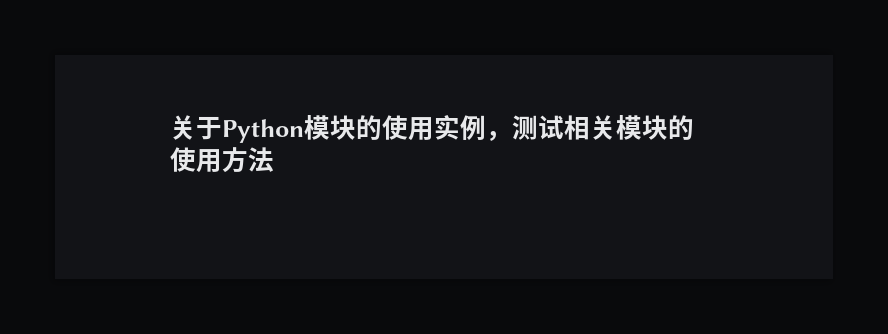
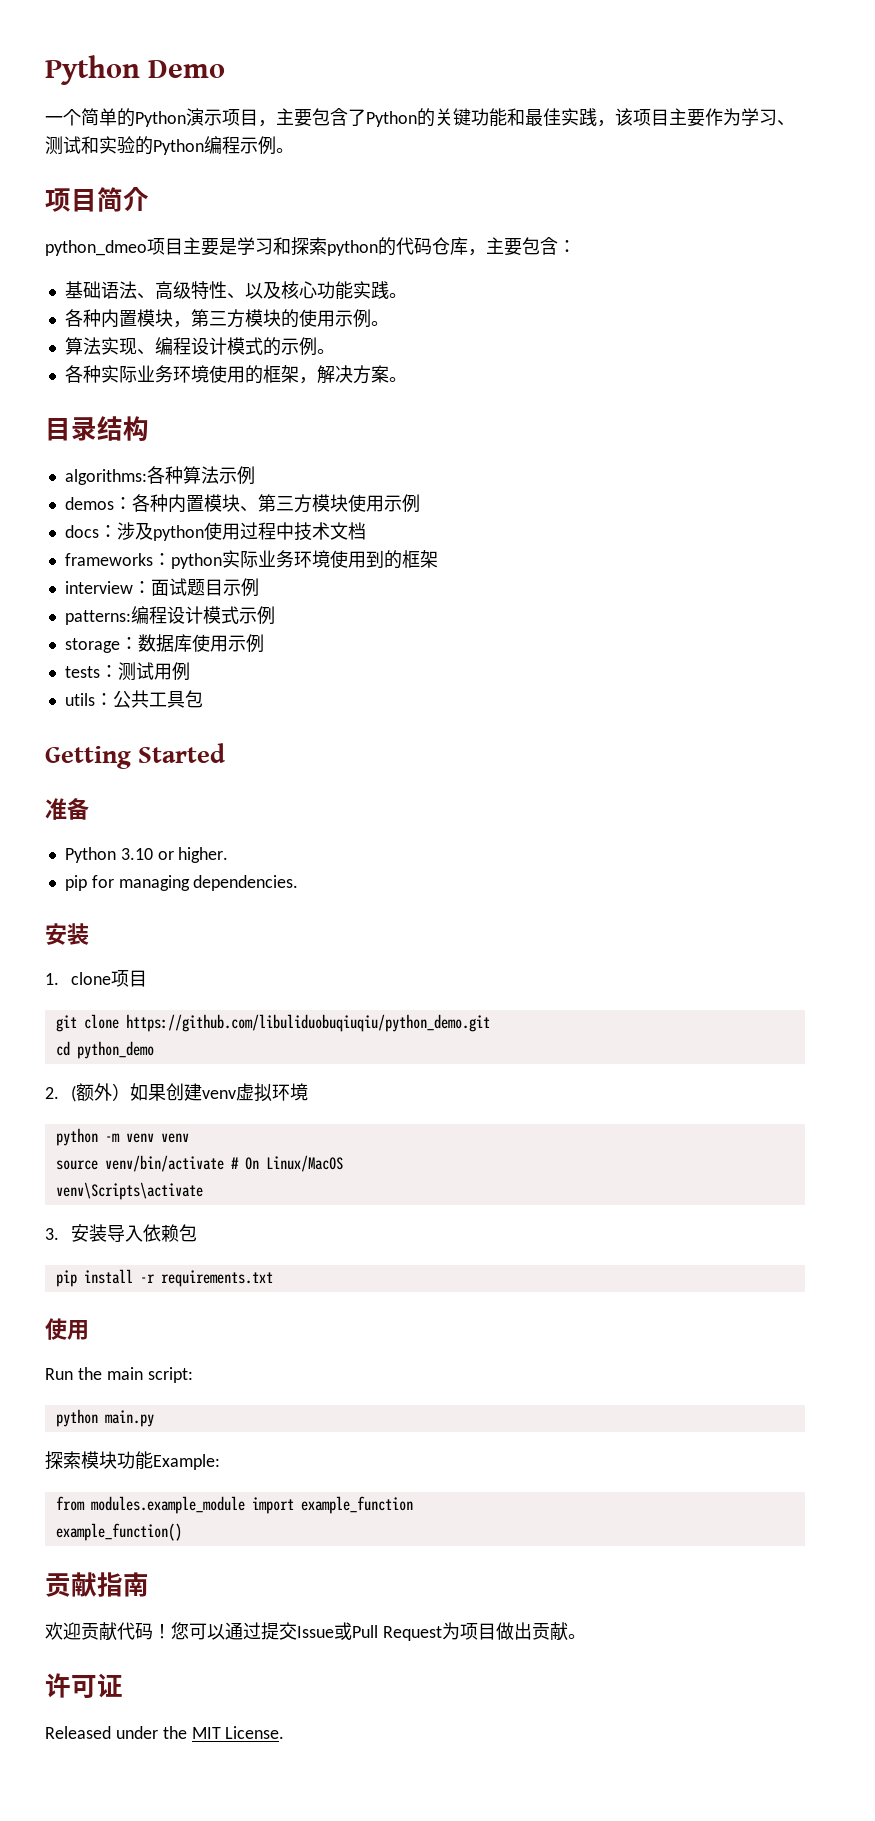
[170,115,694,143] [170,147,274,173] 关于Python模块的使用实例，测试相关模块的使用方法 -> [45,55,225,85] [45,108,795,127] [45,136,294,155] [45,187,149,212] [45,237,576,256] [64,281,407,300] [64,309,389,328] [64,337,335,356] [64,365,407,384] [45,416,149,441] [64,466,255,485] [64,494,420,513] [64,522,366,541] [64,550,438,569] [64,578,259,597] [64,606,275,625] [64,634,264,653] [64,662,190,681] [64,690,203,708] [45,743,225,769] [45,798,89,820] [64,847,229,863] [64,875,299,891] [45,923,89,945] [45,970,147,987] [55,1014,490,1032] [55,1041,154,1059] [45,1083,308,1102] [55,1128,189,1146] [55,1155,343,1172] [55,1182,203,1200] [45,1224,197,1242] [55,1269,273,1287] [45,1318,89,1340] [45,1367,193,1383] [55,1409,154,1427] [45,1451,220,1470] [55,1496,413,1514] [55,1523,182,1541] [45,1572,149,1597] [45,1622,586,1641] [45,1673,123,1698] [45,1726,285,1739] Python Demo // 一个简单的Python演示项目，主要包含了Python的关键功能和最佳实践，该项目主要作为学习、测试和实验的Python编程示例。 // 项目简介 // python_dmeo项目主要是学习和探索python的代码仓库，主要包含： // 基础语法、高级特性、以及核心功能实践。 // 各种内置模块，第三方模块的使用示例。 // 算法实现、编程设计模式的示例。 // 各种实际业务环境使用的框架，解决方案。 // 目录结构 // algorithms:各种算法示例 // demos：各种内置模块、第三方模块使用示例 // docs：涉及python使用过程中技术文档 // frameworks：python实际业务环境使用到的框架 // interview：面试题目示例 // patterns:编程设计模式示例 // storage：数据库使用示例 // tests：测试用例 // utils：公共工具包 // Getting Started // 准备 // Python 3.10 or higher. // pip for managing dependencies. // 安装 // 1. clone项目 // git clone https://github.com/libuliduobuqiuqiu/python_demo.git // cd python_demo // 2. (额外）如果创建venv虚拟环境 // python -m venv venv // source venv/bin/activate # On Linux/MacOS // venv\Scripts\activate // 3.安装导入依赖包 // pip install -r requirements.txt // 使用 // Run the main script: // python main.py // 探索模块功能Example: // from modules.example_module import example_function // example_function() // 贡献指南 // 欢迎贡献代码！您可以通过提交Issue或Pull Request为项目做出贡献。 // 许可证 // Released under the MIT License.

